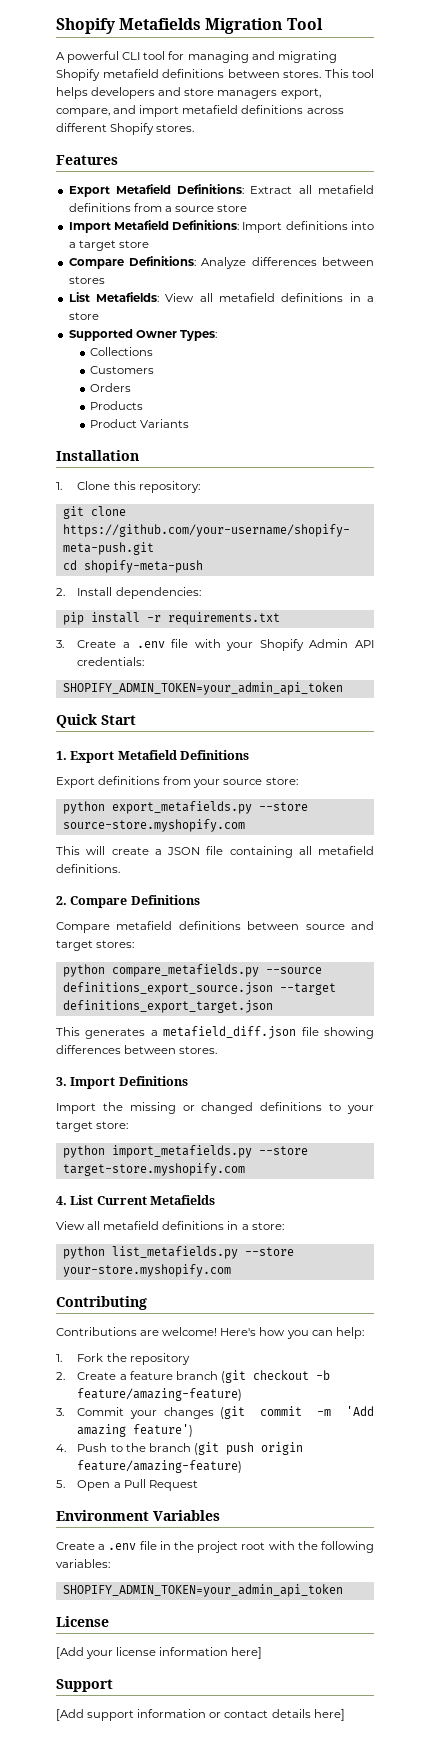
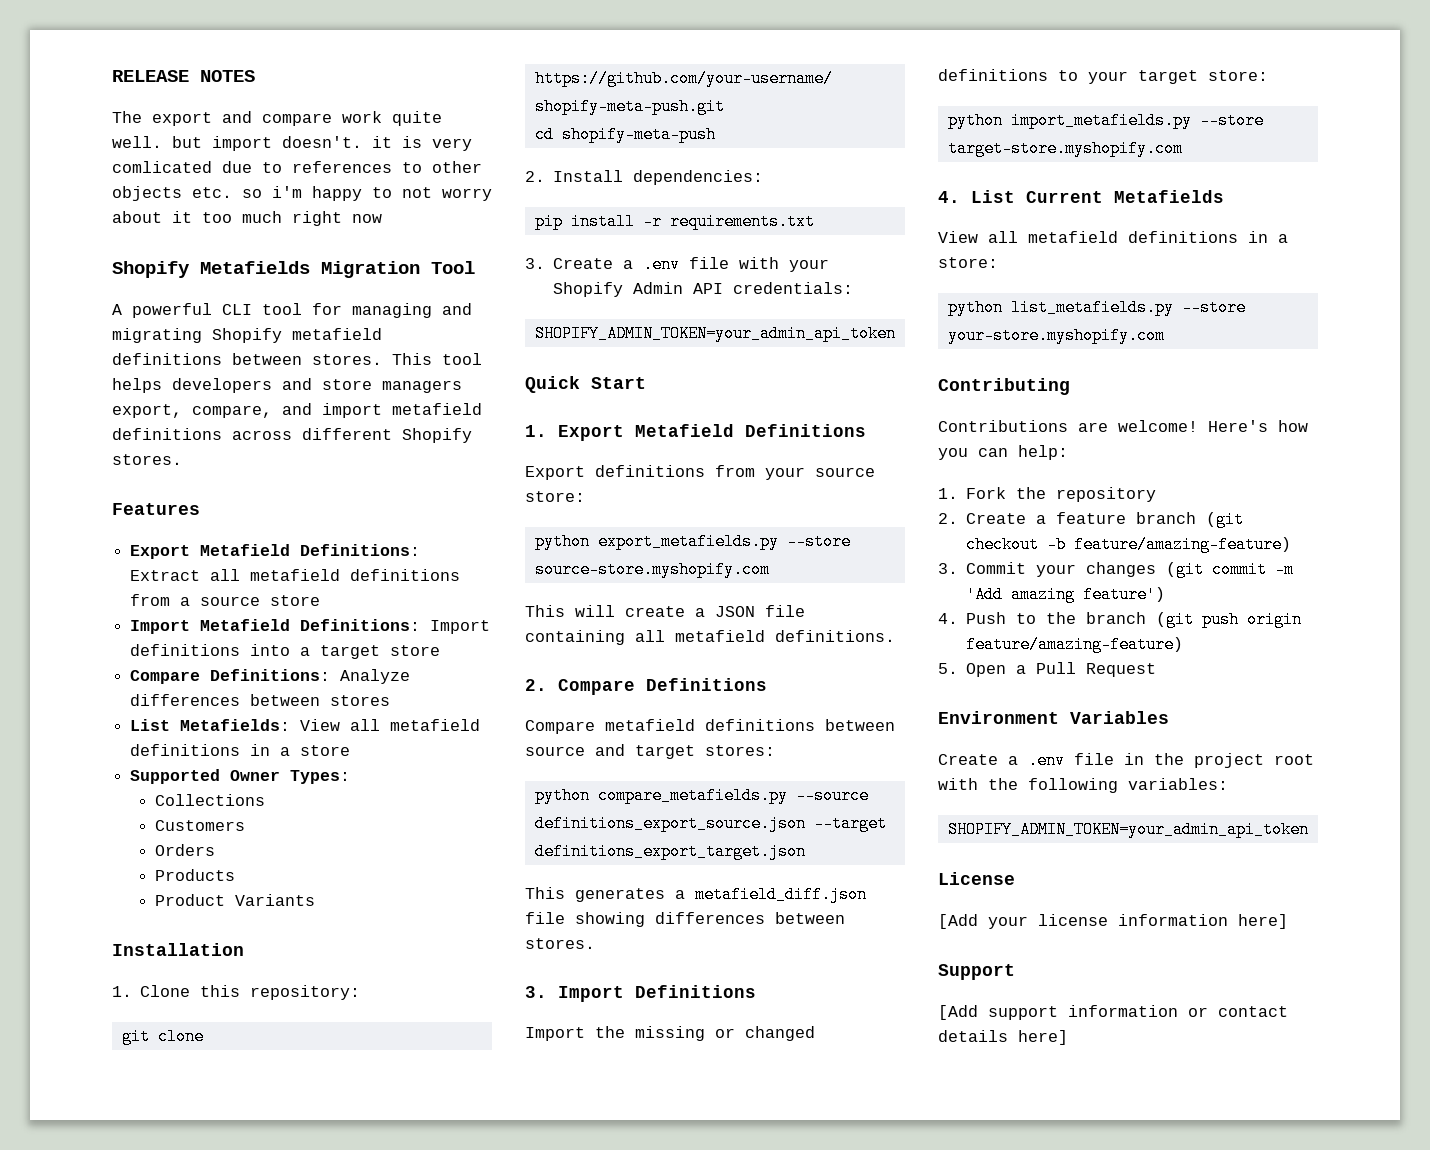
(56, 26) none -> [112,70,255,82] [112,111,442,126] [112,136,472,151] [112,161,482,173] [112,186,492,201] [112,211,382,226] RELEASE NOTES // The export and compare work quite well. but import doesn't. it is very comlicated due to references to other objects etc. so i'm happy to not worry about it too much right now //

